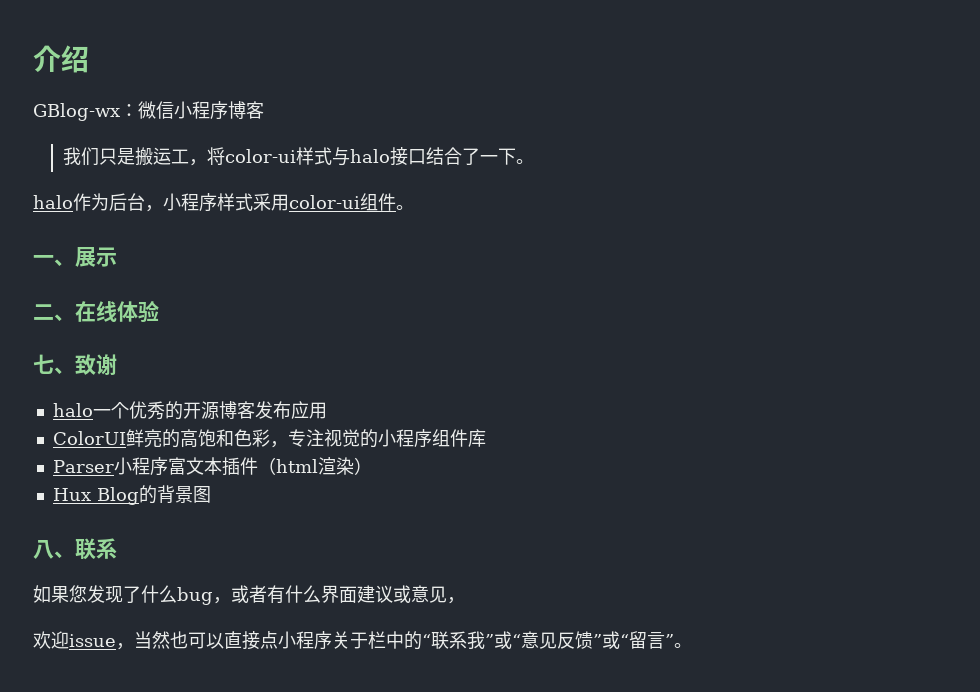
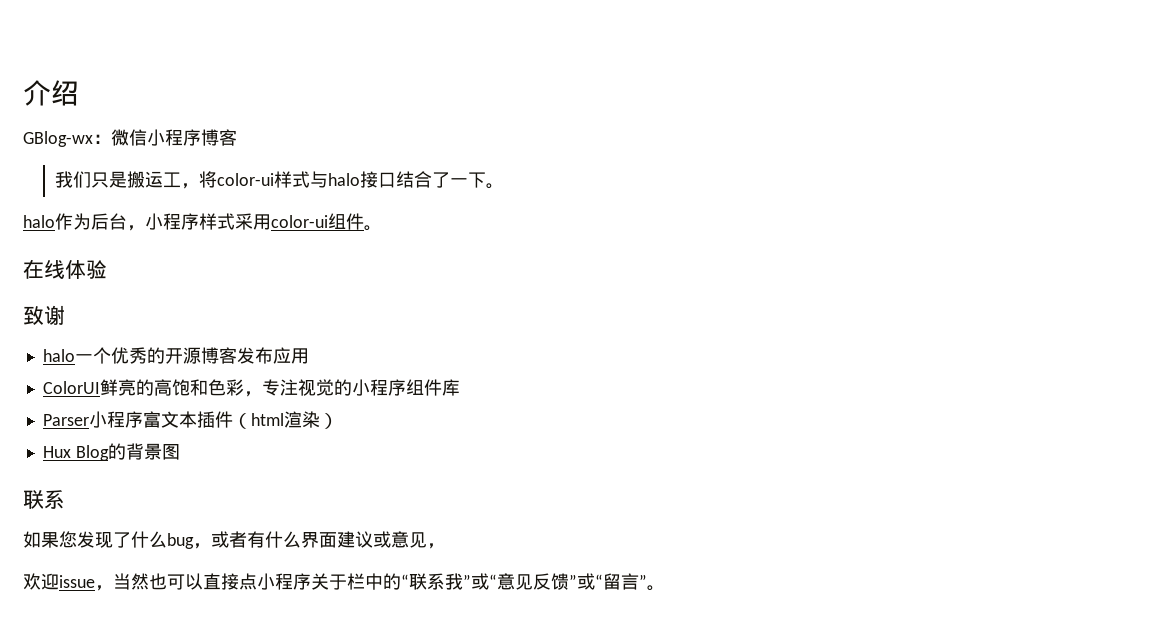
[33,247,117,267] [33,304,75,321] 一、展示 // 二、 -> (382, 228) none
[33,354,75,374] 七、 -> (107, 269) none
[33,540,75,559] 八、 -> (180, 452) none

